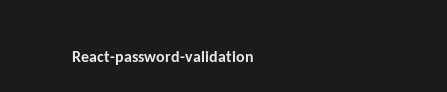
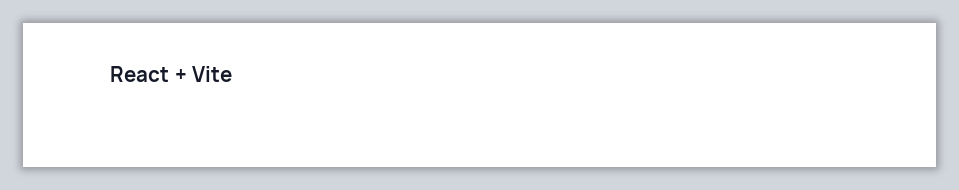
[72,51,254,65] React-password-validation -> [110,66,233,82] React + Vite

